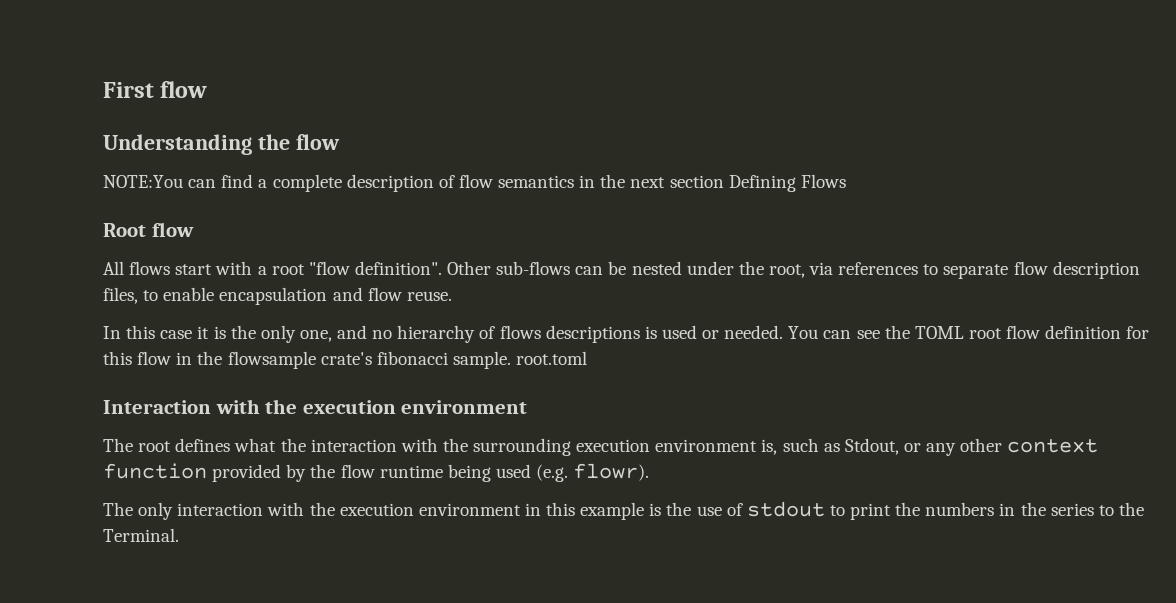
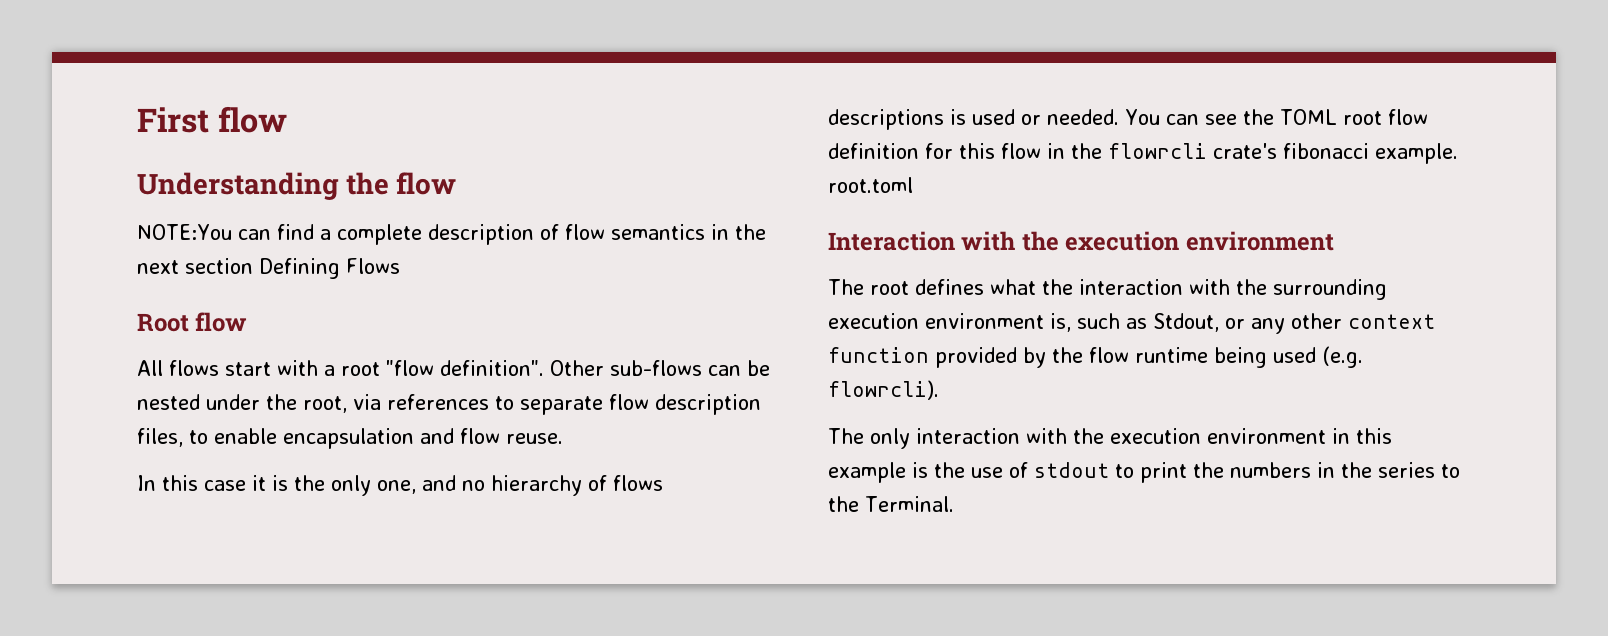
[227,351,316,369] flowsample -> [1108,143,1207,159] flowrcli
[452,351,511,369] sample. -> [1375,143,1458,164] example.
[573,463,650,481] flowr). -> [828,380,939,400] flowrcli).

